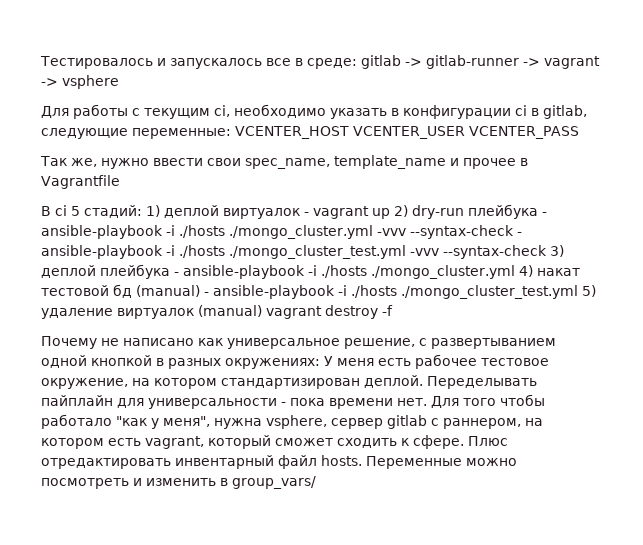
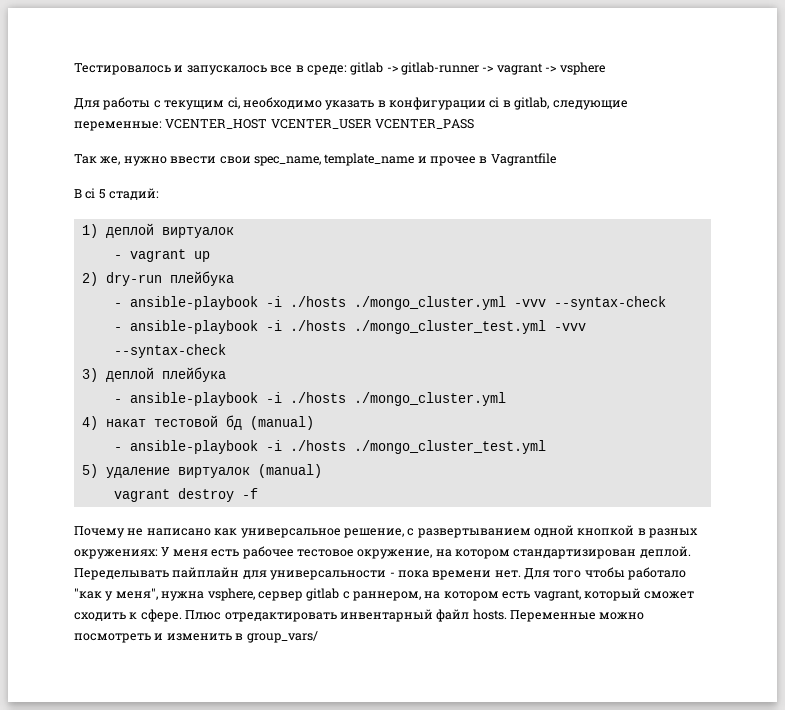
(142, 211) none -> (160, 194) //
(300, 213) none -> (234, 232) //
(390, 213) none -> (210, 256) //
(538, 211) none -> (234, 278) //
(514, 232) none -> (666, 303) //
(547, 252) none -> (226, 351) //
[174,265,515,279] - ansible-playbook -i ./hosts ./mongo_cluster.yml -> [113,392,506,406] // - ansible-playbook -i ./hosts ./mongo_cluster.yml //
[204,285,578,299] - ansible-playbook -i ./hosts ./mongo_cluster_test.yml -> [113,440,546,454] // - ansible-playbook -i ./hosts ./mongo_cluster_test.yml //
(262, 311) none -> (322, 471) //

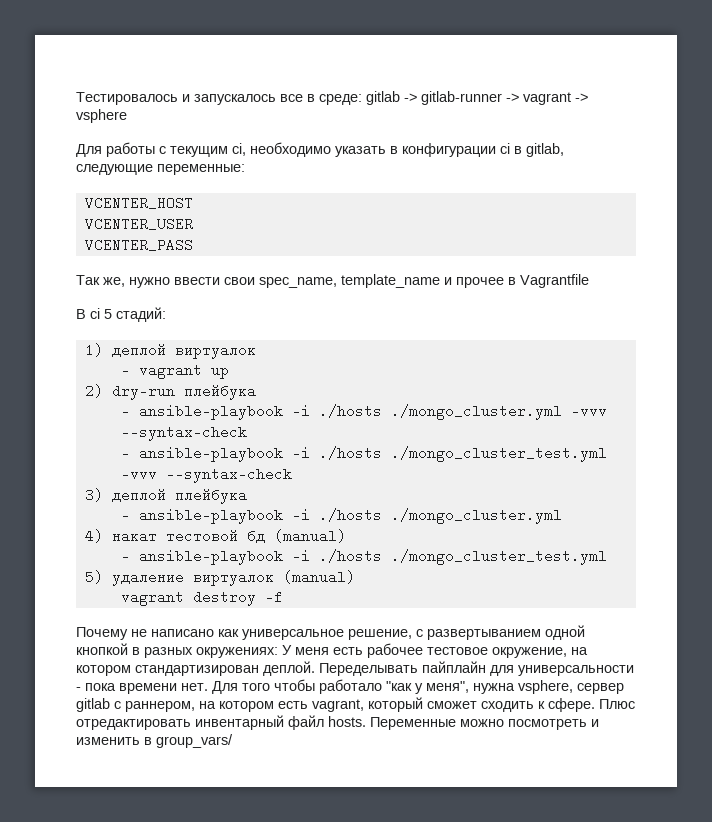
(162, 126) none -> (245, 169) //
(268, 124) none -> (193, 203) //
(372, 124) none -> (193, 224) //

